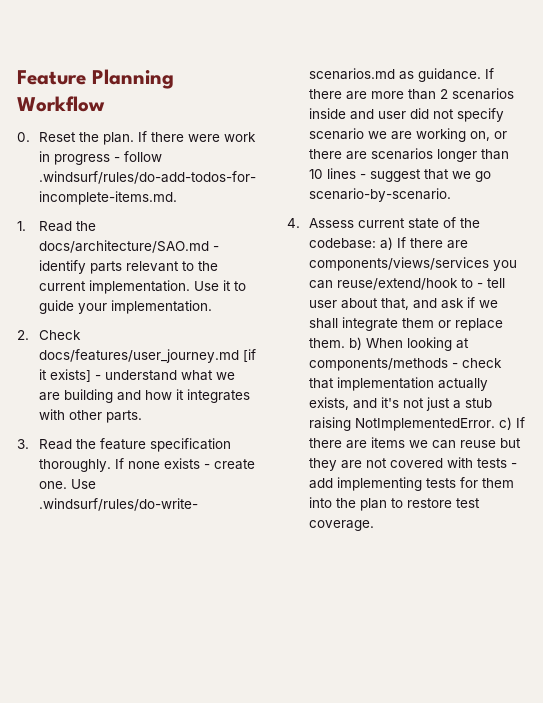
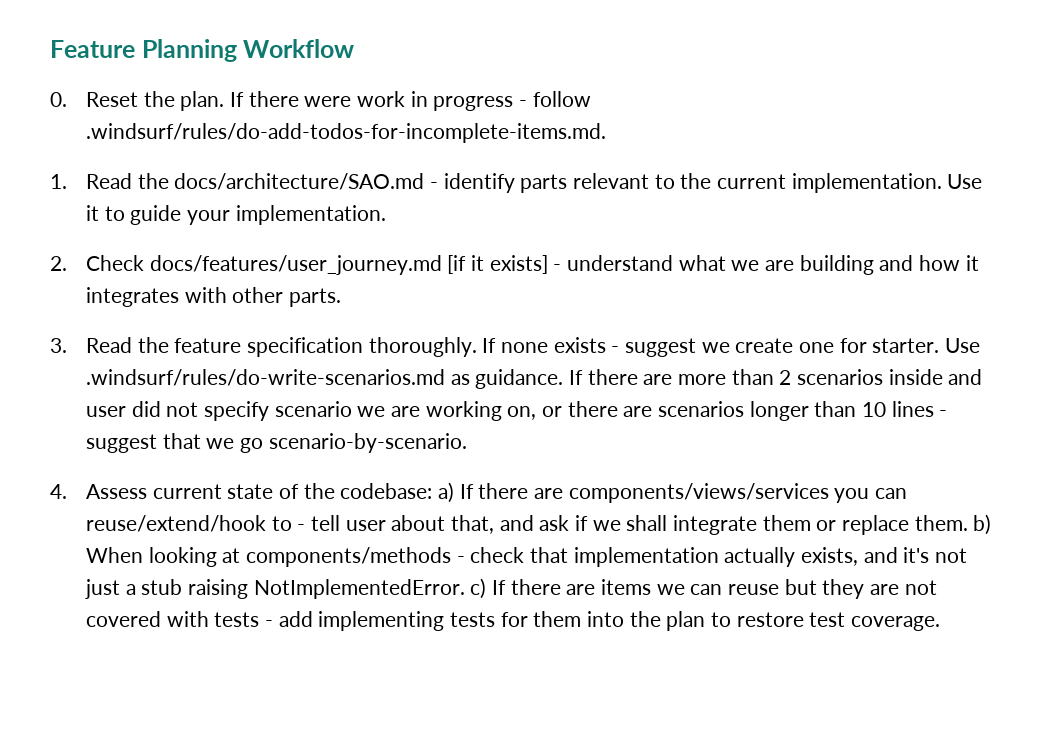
[213,459,255,470] [38,481,67,489] create one. -> [624,338,940,357] suggest we create one for starter.

